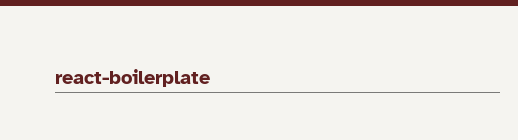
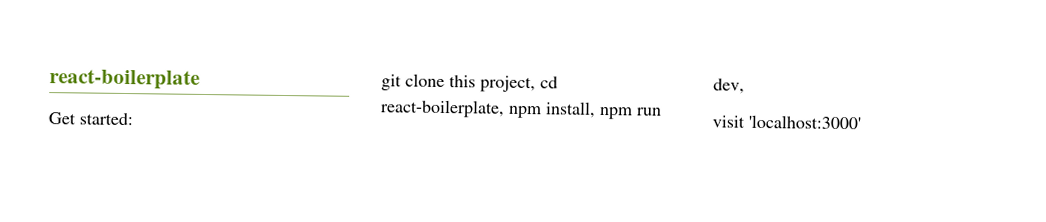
(210, 78) none -> [48,112,133,126] [381,73,558,93] [380,99,662,120] [713,78,745,94] [712,114,861,130] // Get started: // git clone this project, cd react-boilerplate, npm install, npm run dev, // visit 'localhost:3000'

